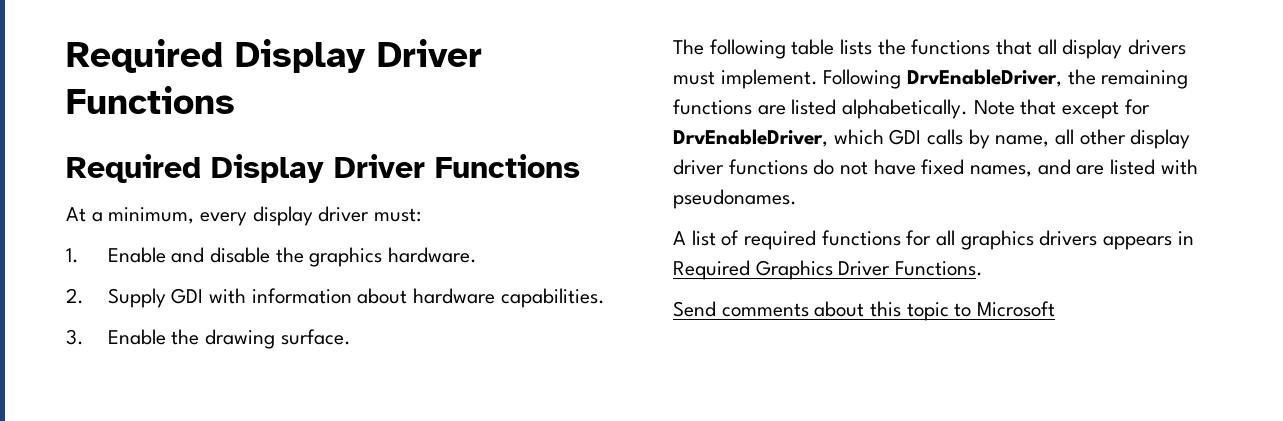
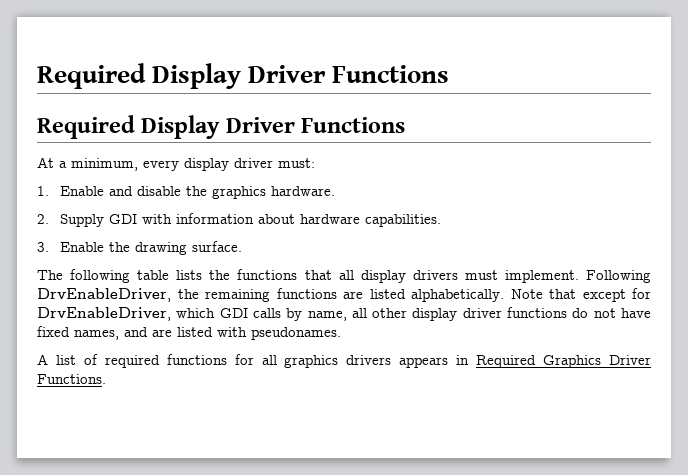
[673,301,1056,321] // Send comments about this topic to Microsoft -> (106, 379) none

